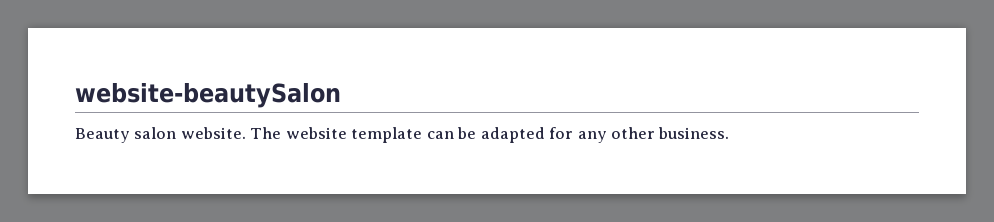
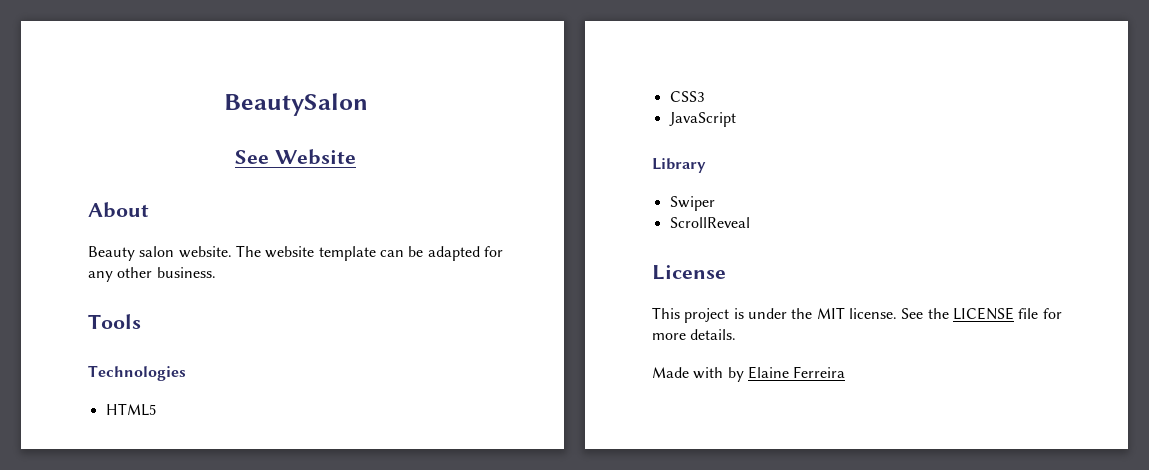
[75,83,341,108] website-beautySalon -> [223,93,368,116] [235,149,356,165] [88,202,149,218] BeautySalon // See Website // About
(730, 133) none -> [88,314,141,329] [88,365,186,381] [105,403,156,416] [669,91,704,102] [668,112,736,127] [652,158,706,173] [669,196,715,211] [669,217,750,228] [652,265,726,280] [652,307,1062,323] [652,329,737,340] [652,366,846,382] // Tools // Technologies // HTML5 // CSS3 // JavaScript // Library // Swiper // ScrollReveal // License // This project is under the MIT license. See the LICENSE file for more details. // Made with by Elaine Ferreira

